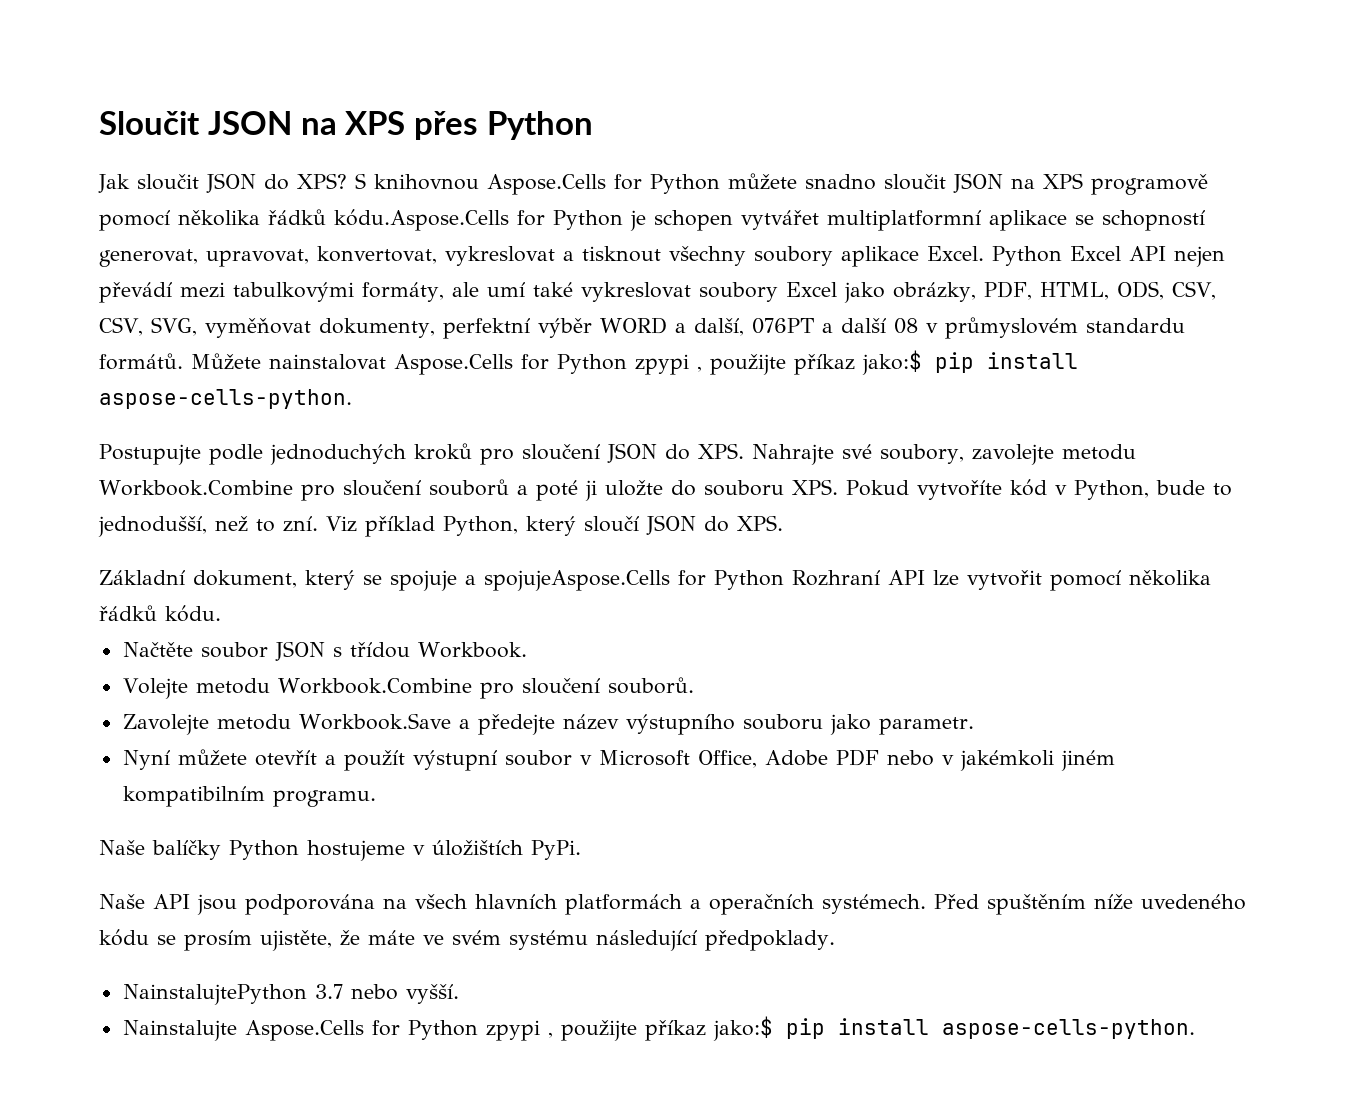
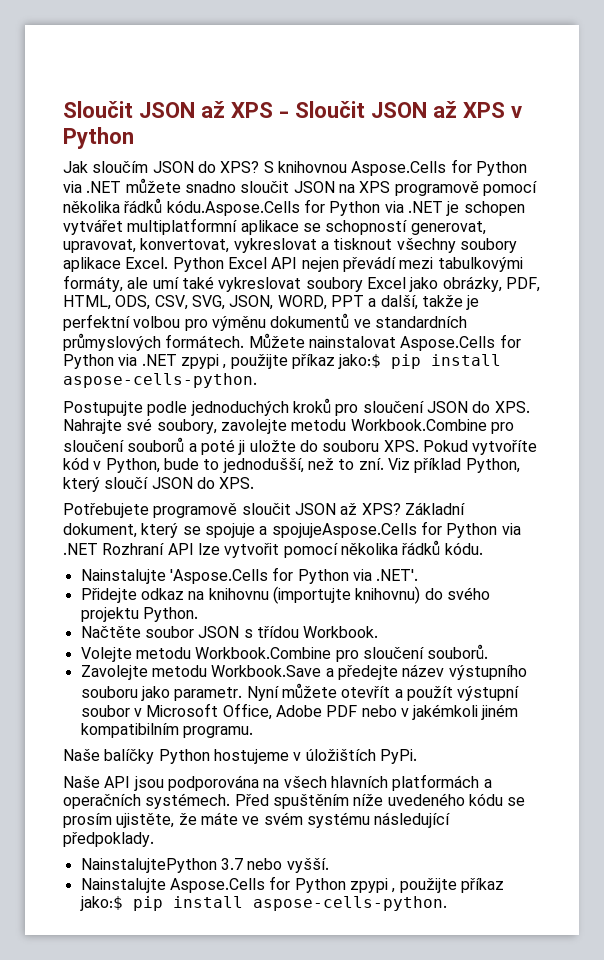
[99,111,479,140] Sloučit JSON na XPS přes -> [63,101,522,118] Sloučit JSON až XPS - Sloučit JSON až XPS v
[137,174,199,190] sloučit -> [92,161,149,173] sloučím
(720, 184) none -> [63,181,122,193] via .NET
(623, 220) none -> [384,201,443,213] via .NET
[99,317,1185,339] [99,353,183,370] CSV, SVG, vyměňovat dokumenty, perfektní výběr WORD a další, 076PT a další 08 v průmyslovém standardu formátů. -> [191,295,480,310] [63,313,467,331] [63,333,245,351] SVG, JSON, WORD, PPT a další, takže je perfektní volbou pro výměnu dokumentů ve standardních průmyslových formátech.
(627, 364) none -> [118,354,177,366] via .NET
(783, 523) none -> [63,503,401,518] Potřebujete programově sloučit JSON až XPS?
(784, 580) none -> [501,523,521,535] [63,543,98,555] via .NET
(221, 613) none -> [80,567,419,584] [80,586,490,604] [80,607,198,622] // Nainstalujte 'Aspose.Cells for Python via .NET'. // Přidejte odkaz na knihovnu (importujte knihovnu) do svého projektu Python.
(974, 726) // -> (243, 694) none

